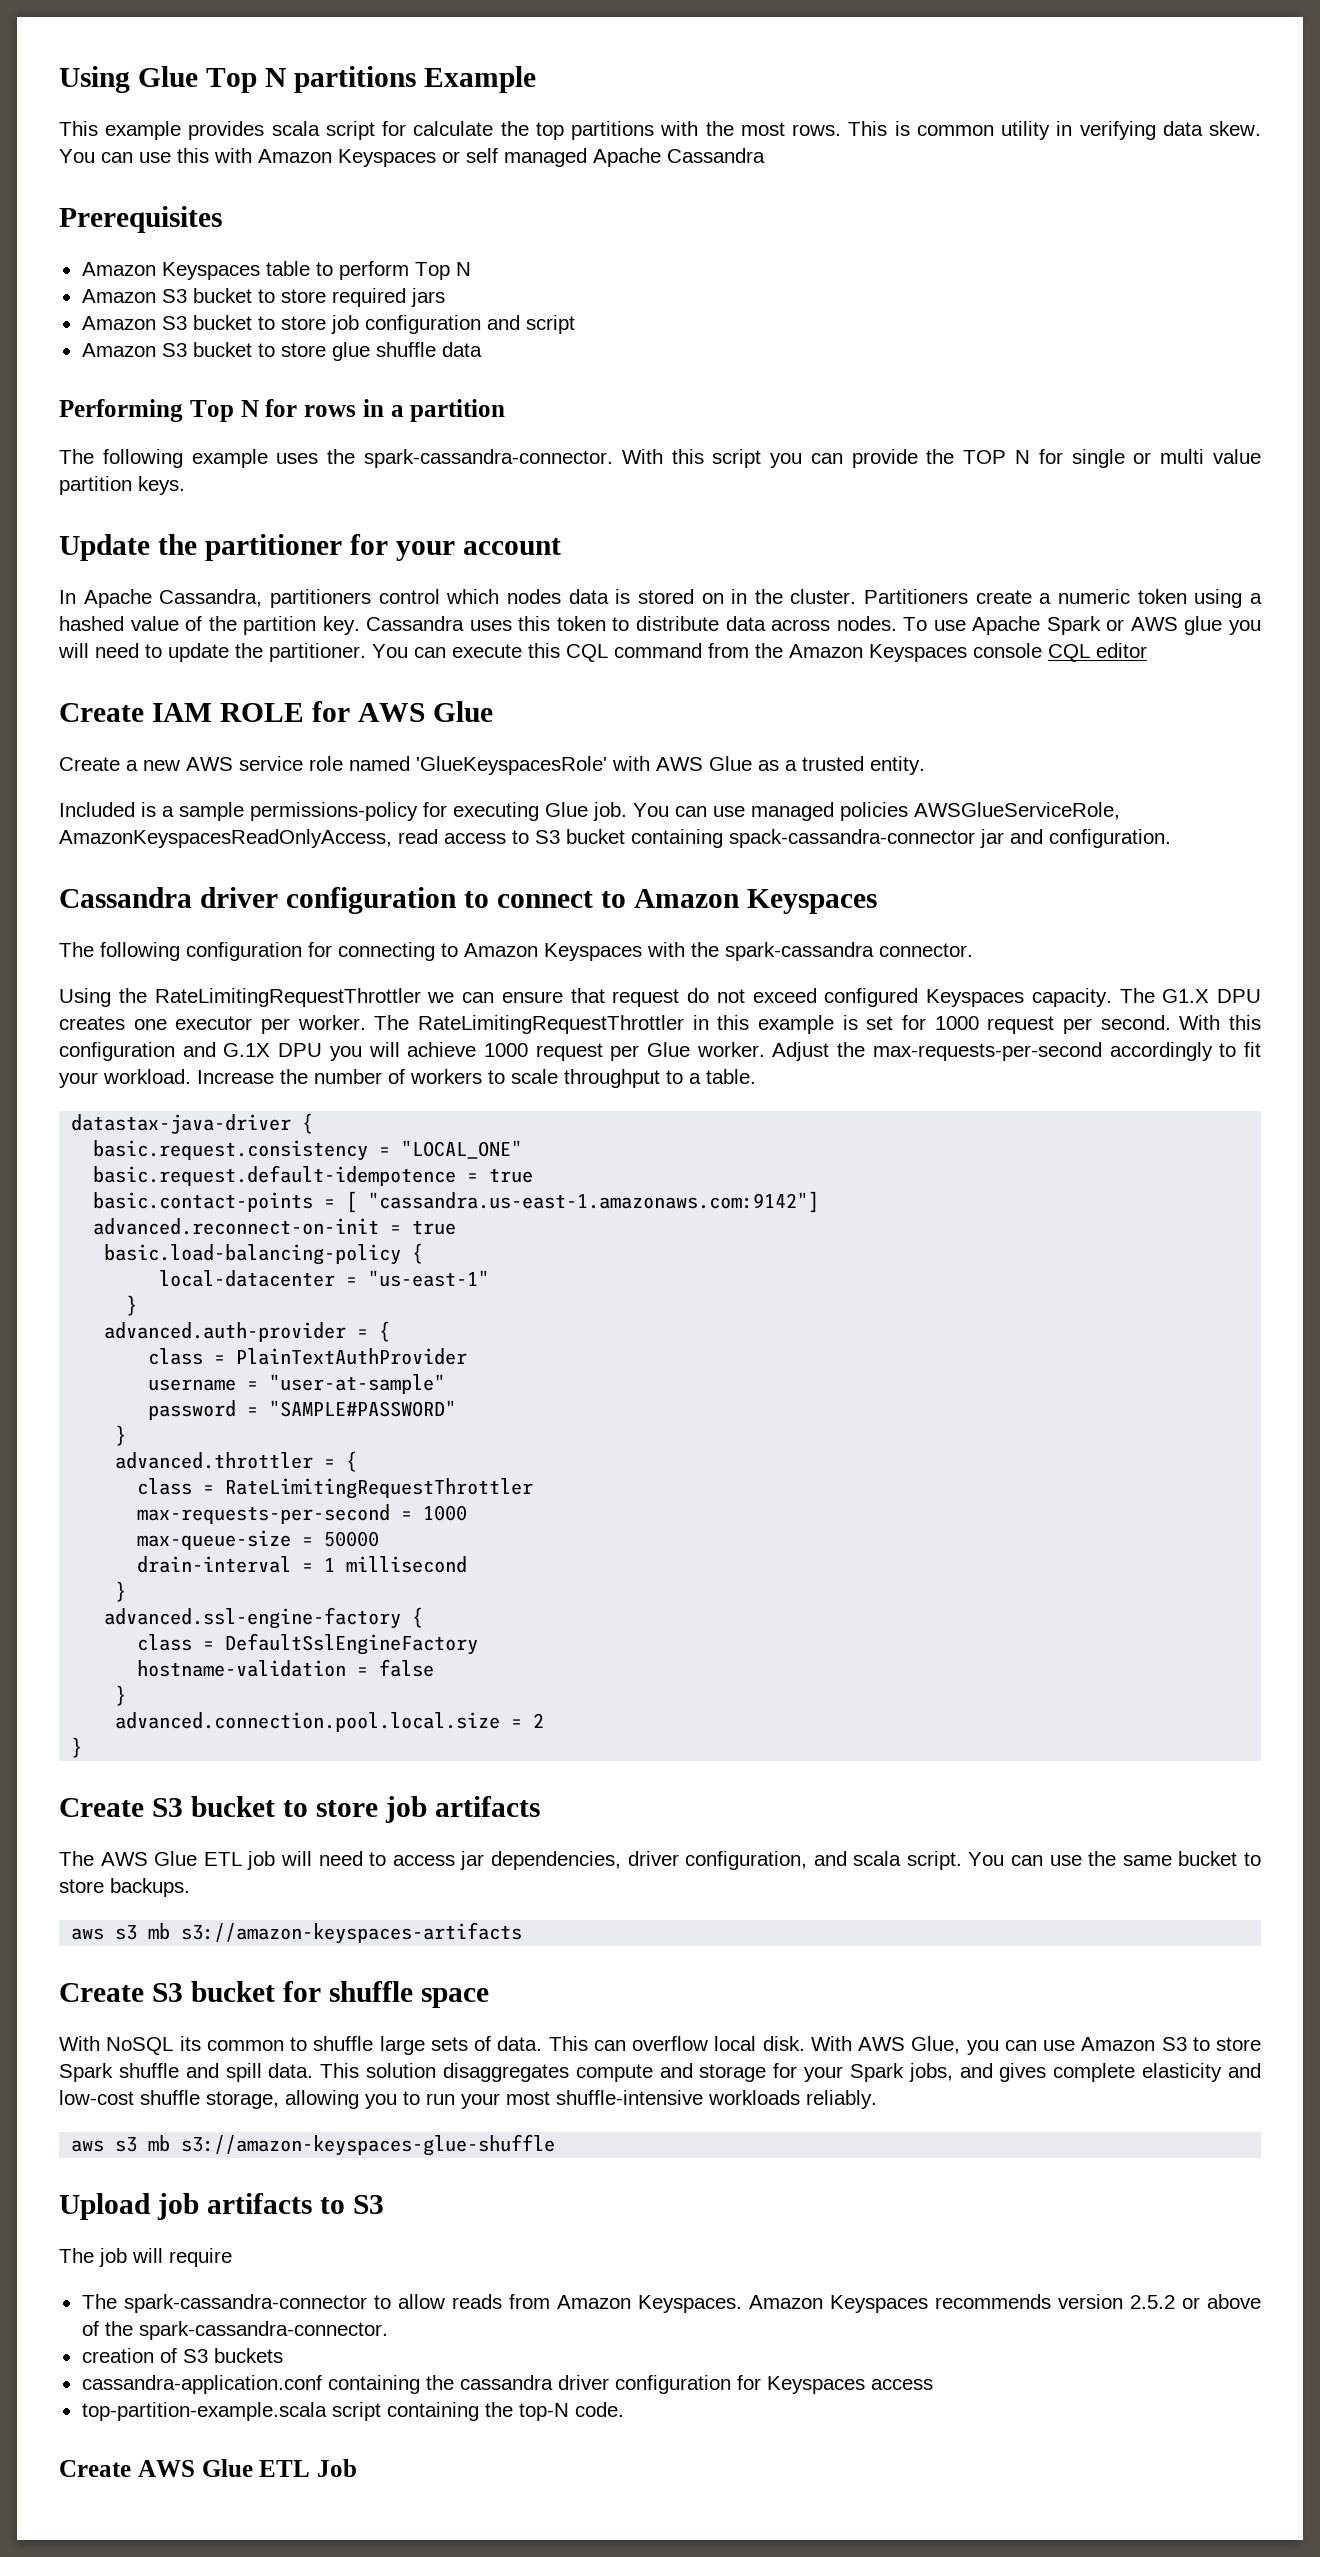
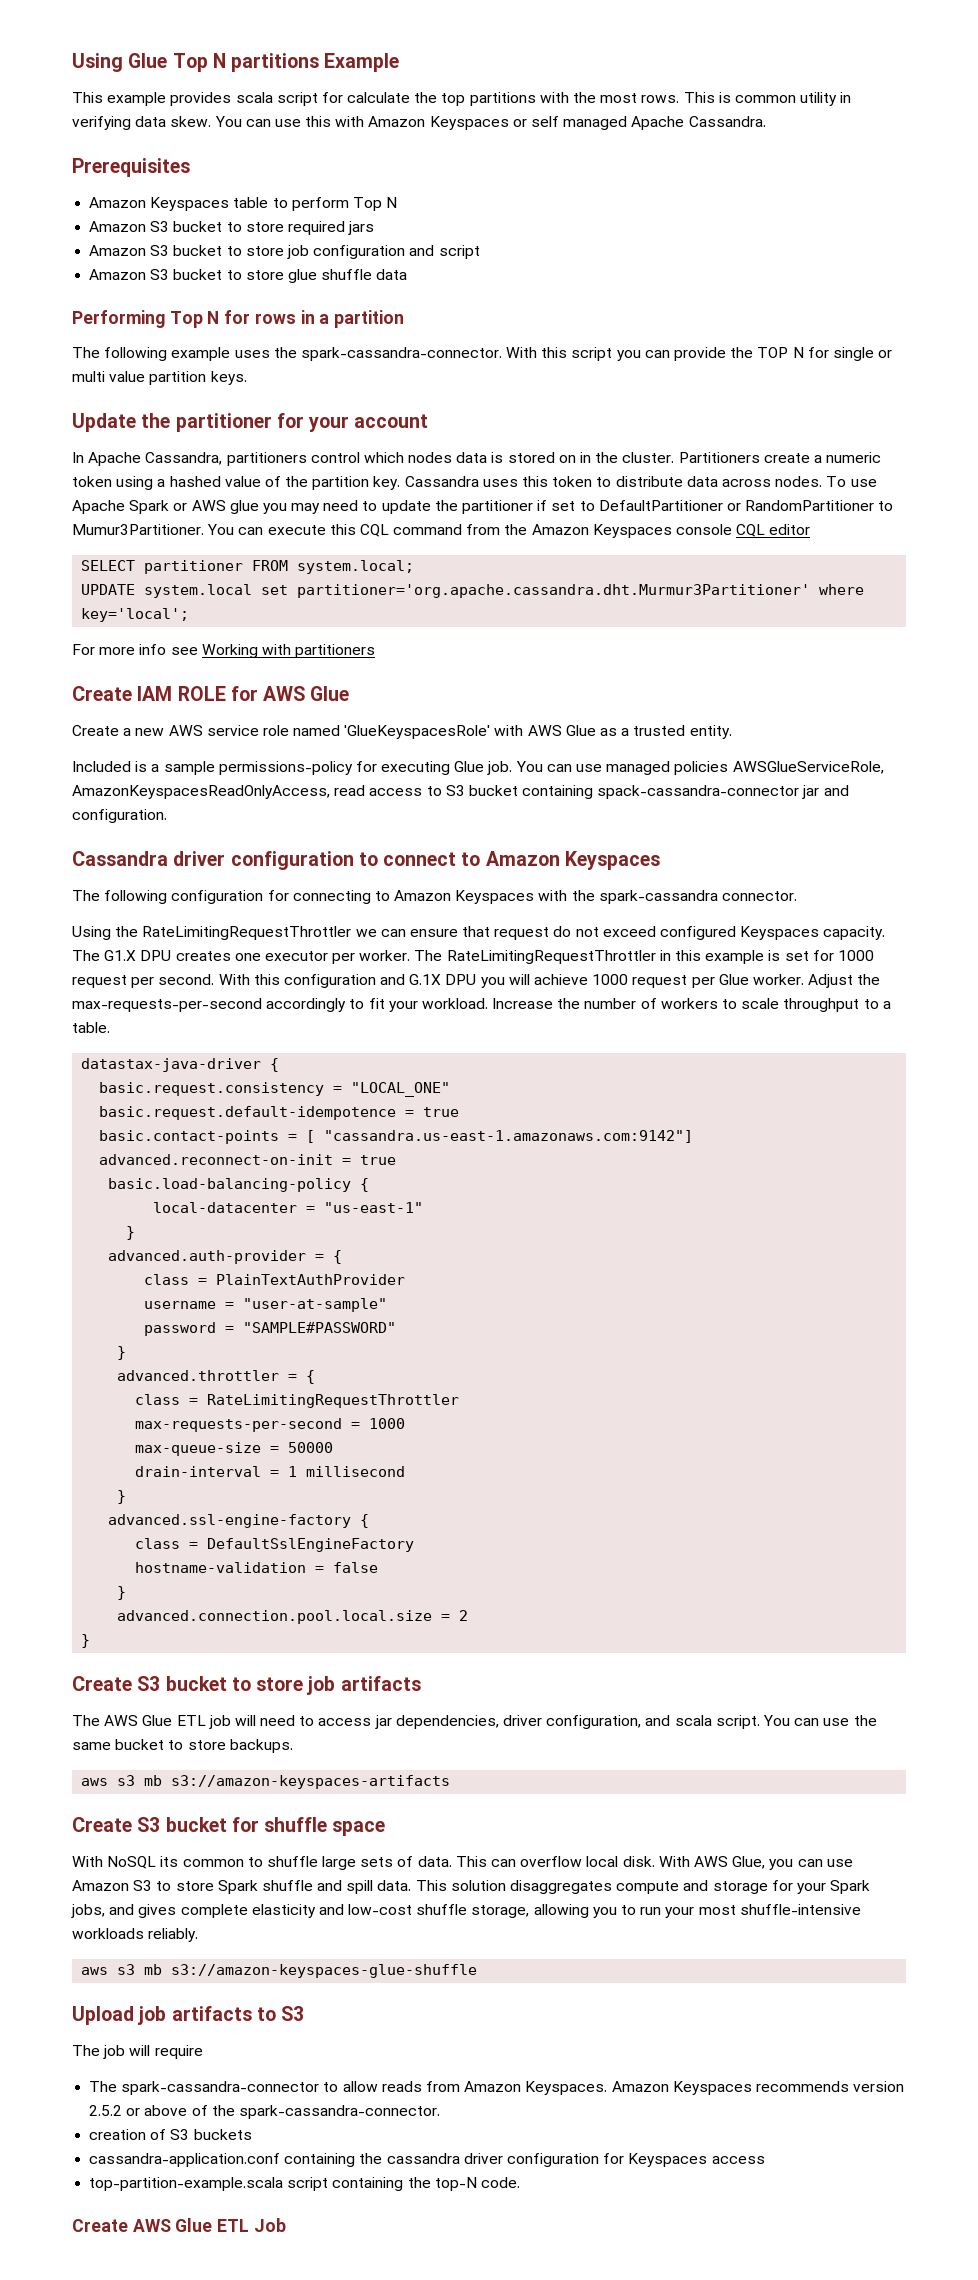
[667,148,765,163] Cassandra -> [688,116,766,127] Cassandra.
[58,643,89,658] will -> [291,503,321,514] may
[269,643,366,662] partitioner. -> [462,500,894,514] [72,524,204,535] partitioner if set to DefaultPartitioner or RandomPartitioner to Mumur3Partitioner.
(1147, 650) none -> [81,560,415,574] [81,584,865,598] [81,608,190,622] [72,644,376,658] // SELECT partitioner FROM system.local; // UPDATE system.local set partitioner='org.apache.cassandra.dht.Murmur3Partitioner' where key='local'; // For more info see Working with partitioners

